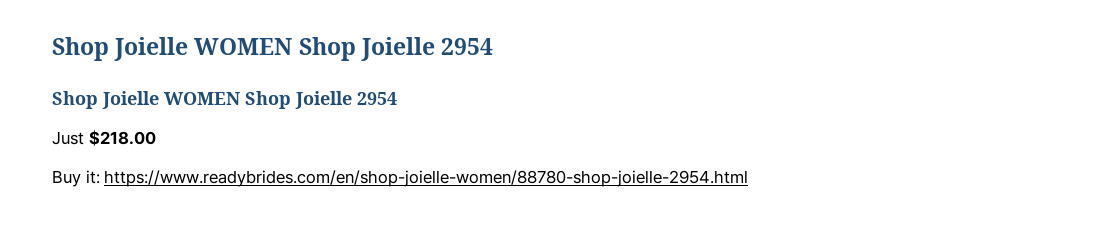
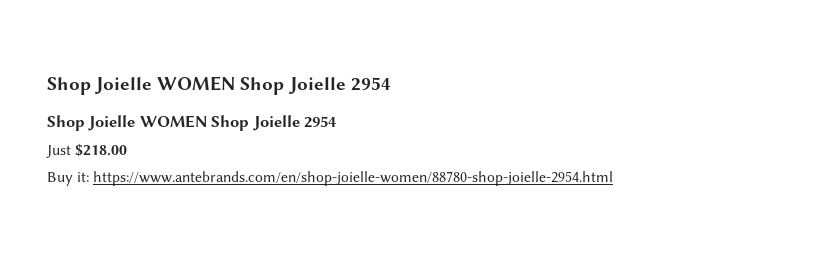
[104,170,749,187] https://www.readybrides.com/en/shop-joielle-women/88780-shop-joielle-2954.html -> [93,171,614,186] https://www.antebrands.com/en/shop-joielle-women/88780-shop-joielle-2954.html

